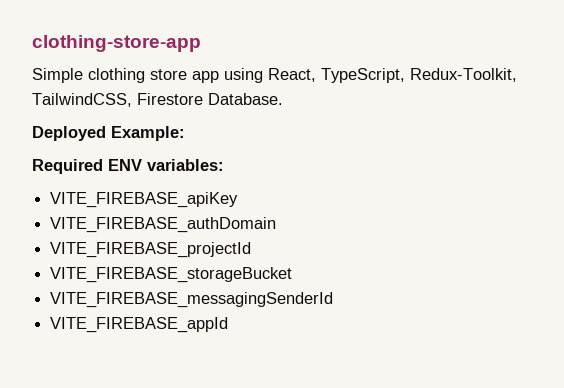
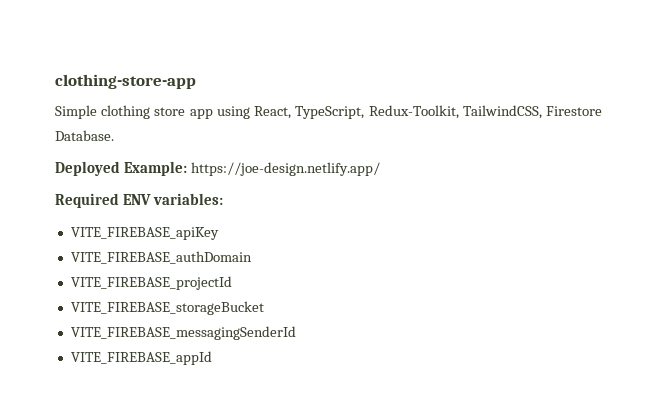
(185, 133) none -> [190,162,380,176] https://joe-design.netlify.app/

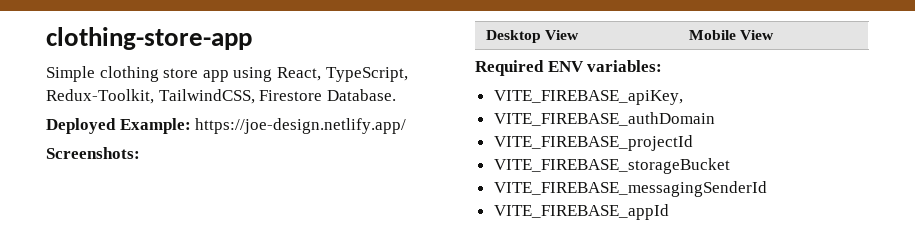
(380, 169) none -> [46,147,140,159] [486,30,580,43] [689,30,775,40] // Screenshots: // Desktop View | Mobile View
[70,227,219,240] VITE_FIREBASE_apiKey -> [493,90,683,105] VITE_FIREBASE_apiKey,

